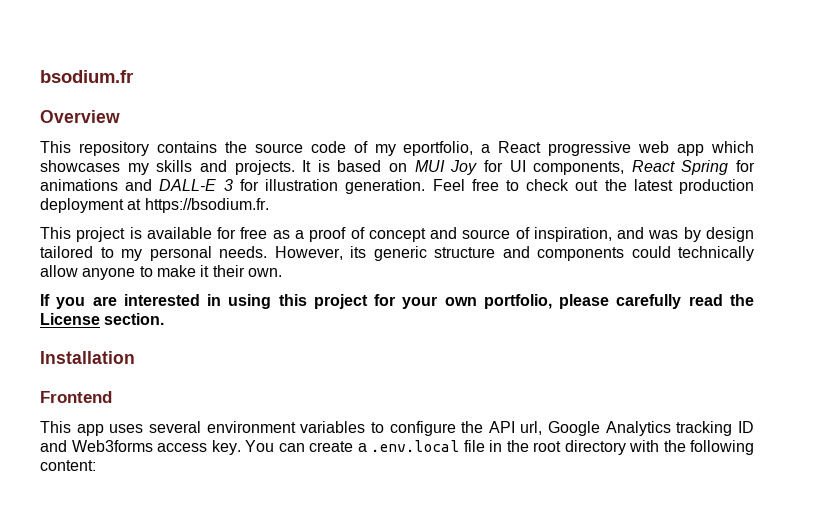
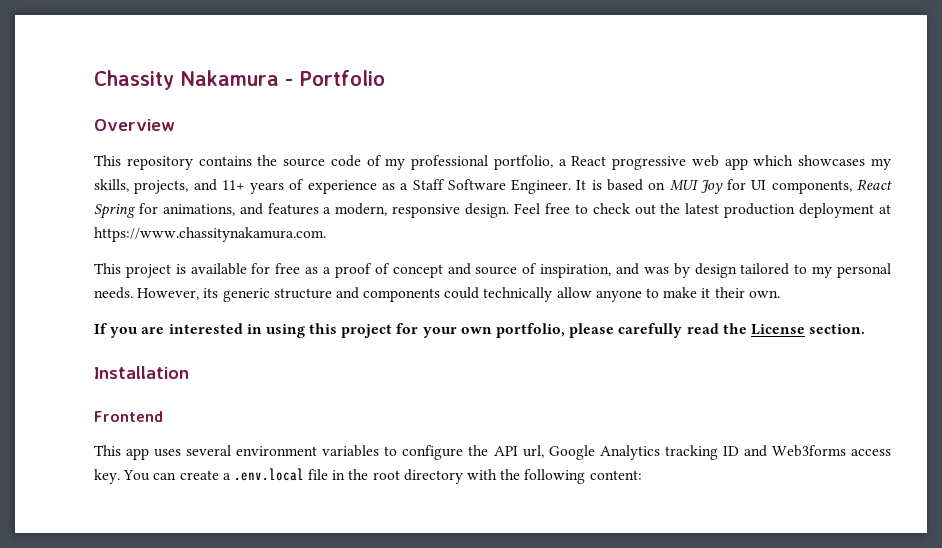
[40,70,133,83] bsodium.fr -> [94,70,385,90] Chassity Nakamura - Portfolio
[403,141,474,156] eportfolio, -> [411,155,553,170] professional portfolio,
[156,160,295,175] skills and projects. -> [94,179,572,194] skills, projects, and 11+ years of experience as a Staff Software Engineer.
[40,179,426,194] animations and DALL-E 3 for illustration generation. -> [162,203,510,218] animations, and features a modern, responsive design.
[144,198,269,213] https://bsodium.fr. -> [94,227,326,242] https://www.chassitynakamura.com.

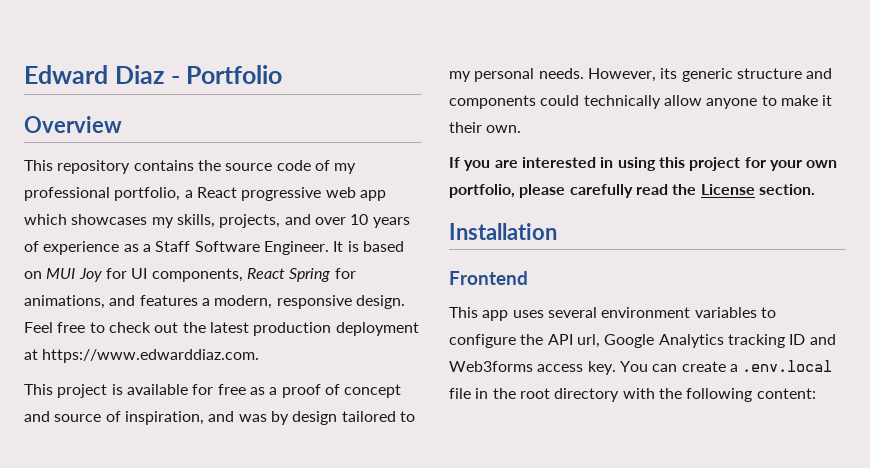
[94,70,279,90] Chassity Nakamura -> [24,65,164,84] Edward Diaz
[221,180,245,190] 11+ -> [314,214,369,225] over 10
[94,227,326,242] https://www.chassitynakamura.com. -> [42,349,260,363] https://www.edwarddiaz.com.

